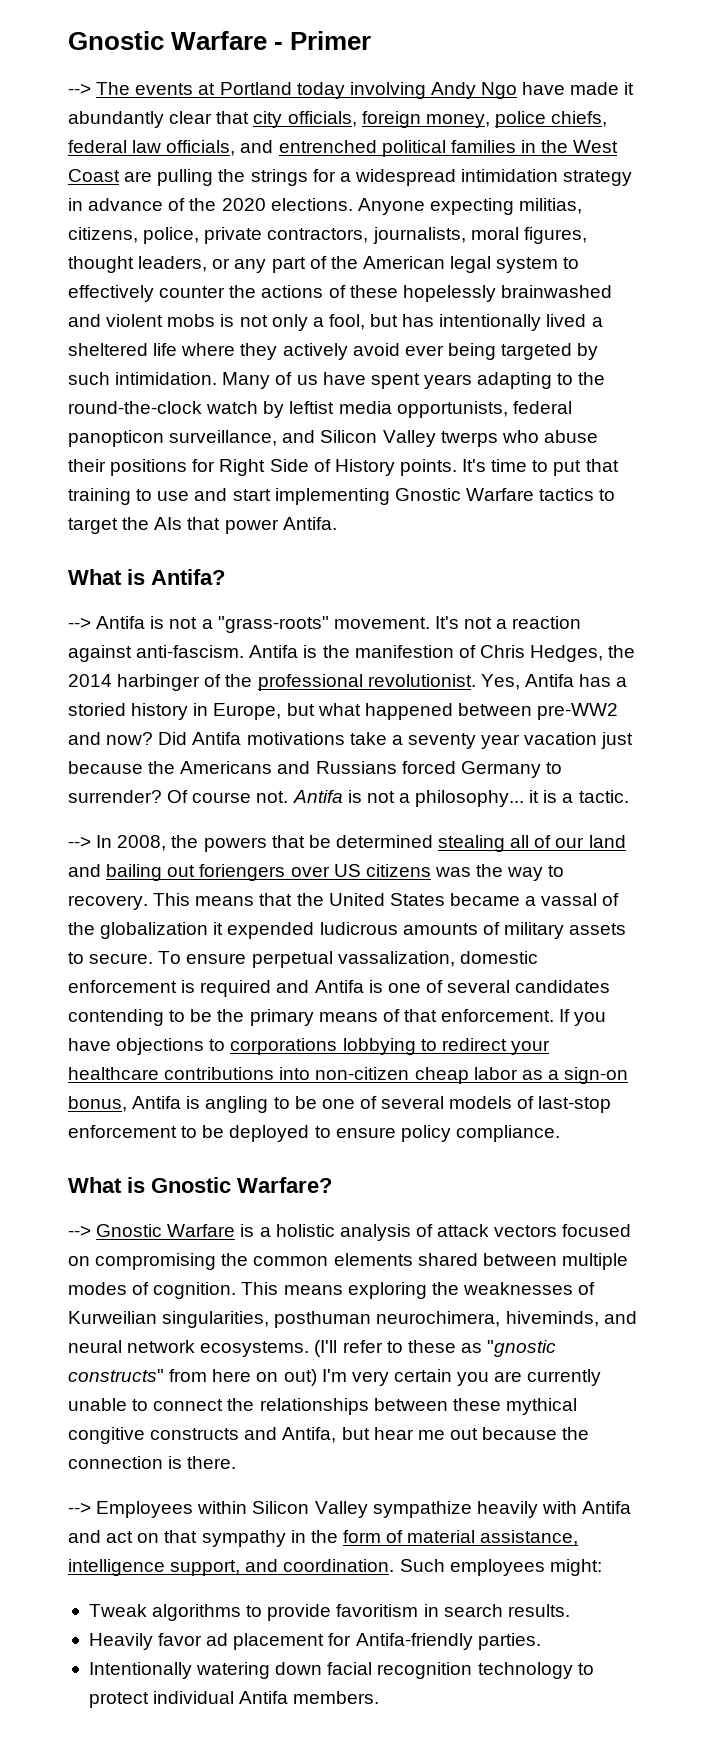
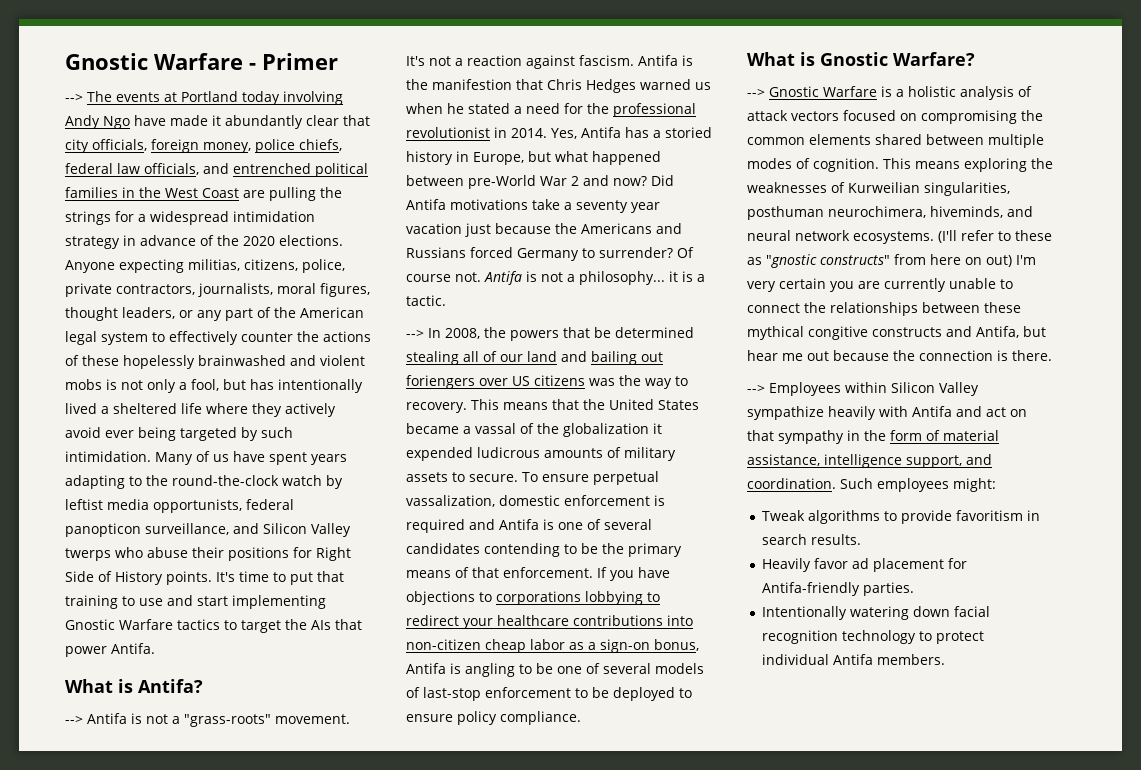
[136,645,245,658] anti-fascism. -> [579,55,634,66] fascism.
[458,645,636,662] [68,674,476,691] of Chris Hedges, the 2014 harbinger of the professional revolutionist. -> [516,79,711,93] [406,103,696,117] [406,127,547,138] that Chris Hedges warned us when he stated a need for the professional revolutionist in 2014.
[537,703,619,720] pre-WW2 -> [468,175,579,189] pre-World War 2

